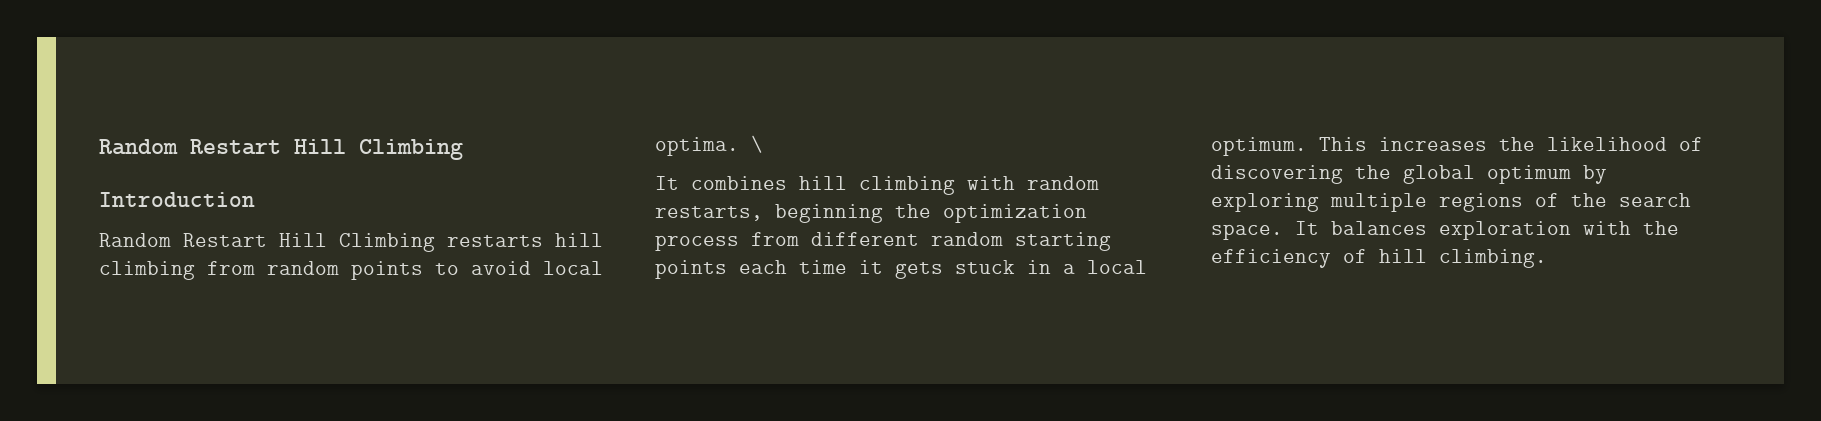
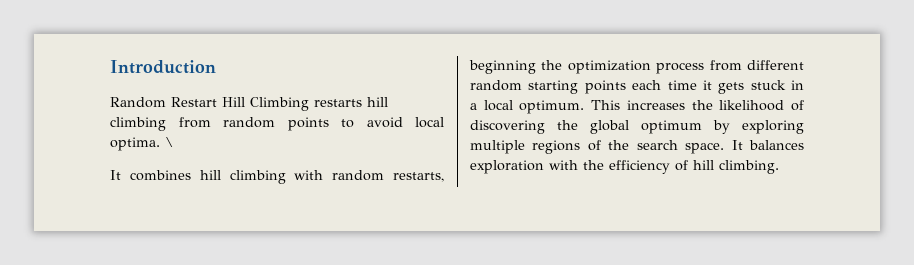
[99,139,463,160] Random Restart Hill Climbing // -> (110, 67) none

